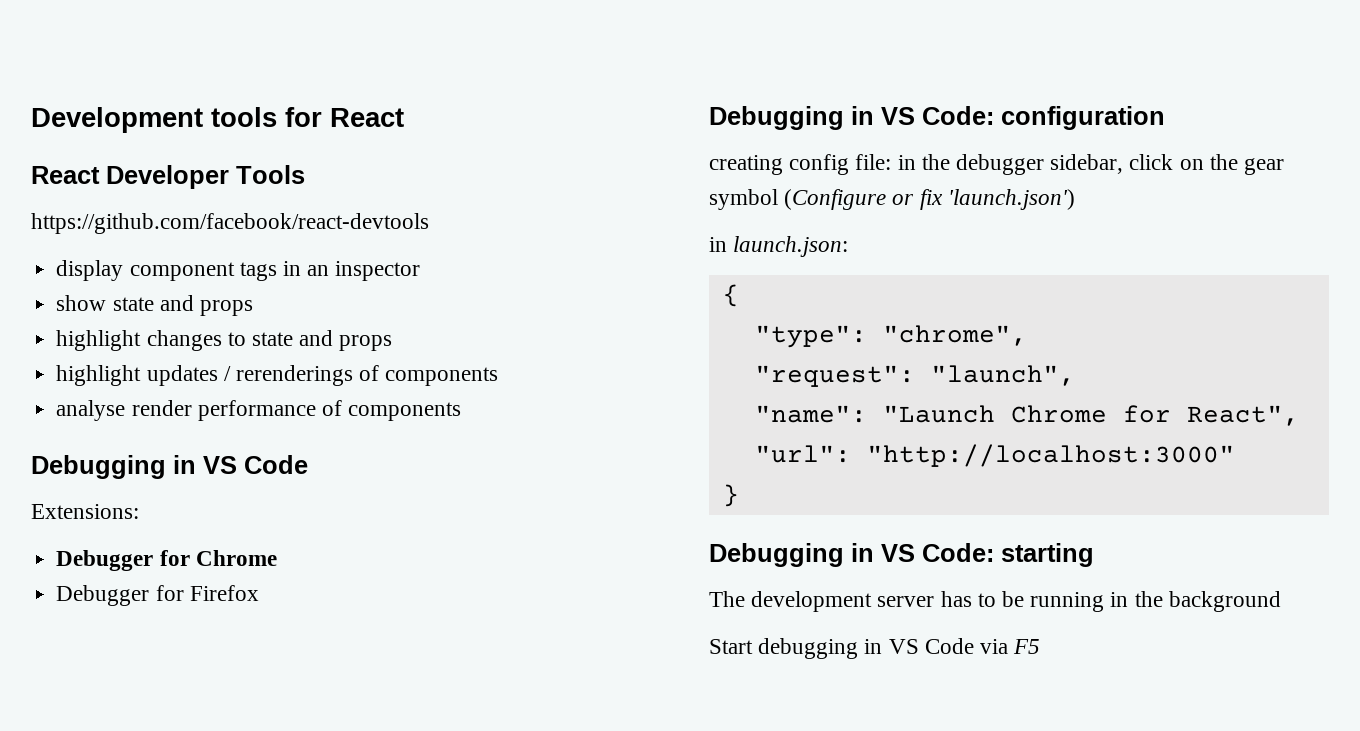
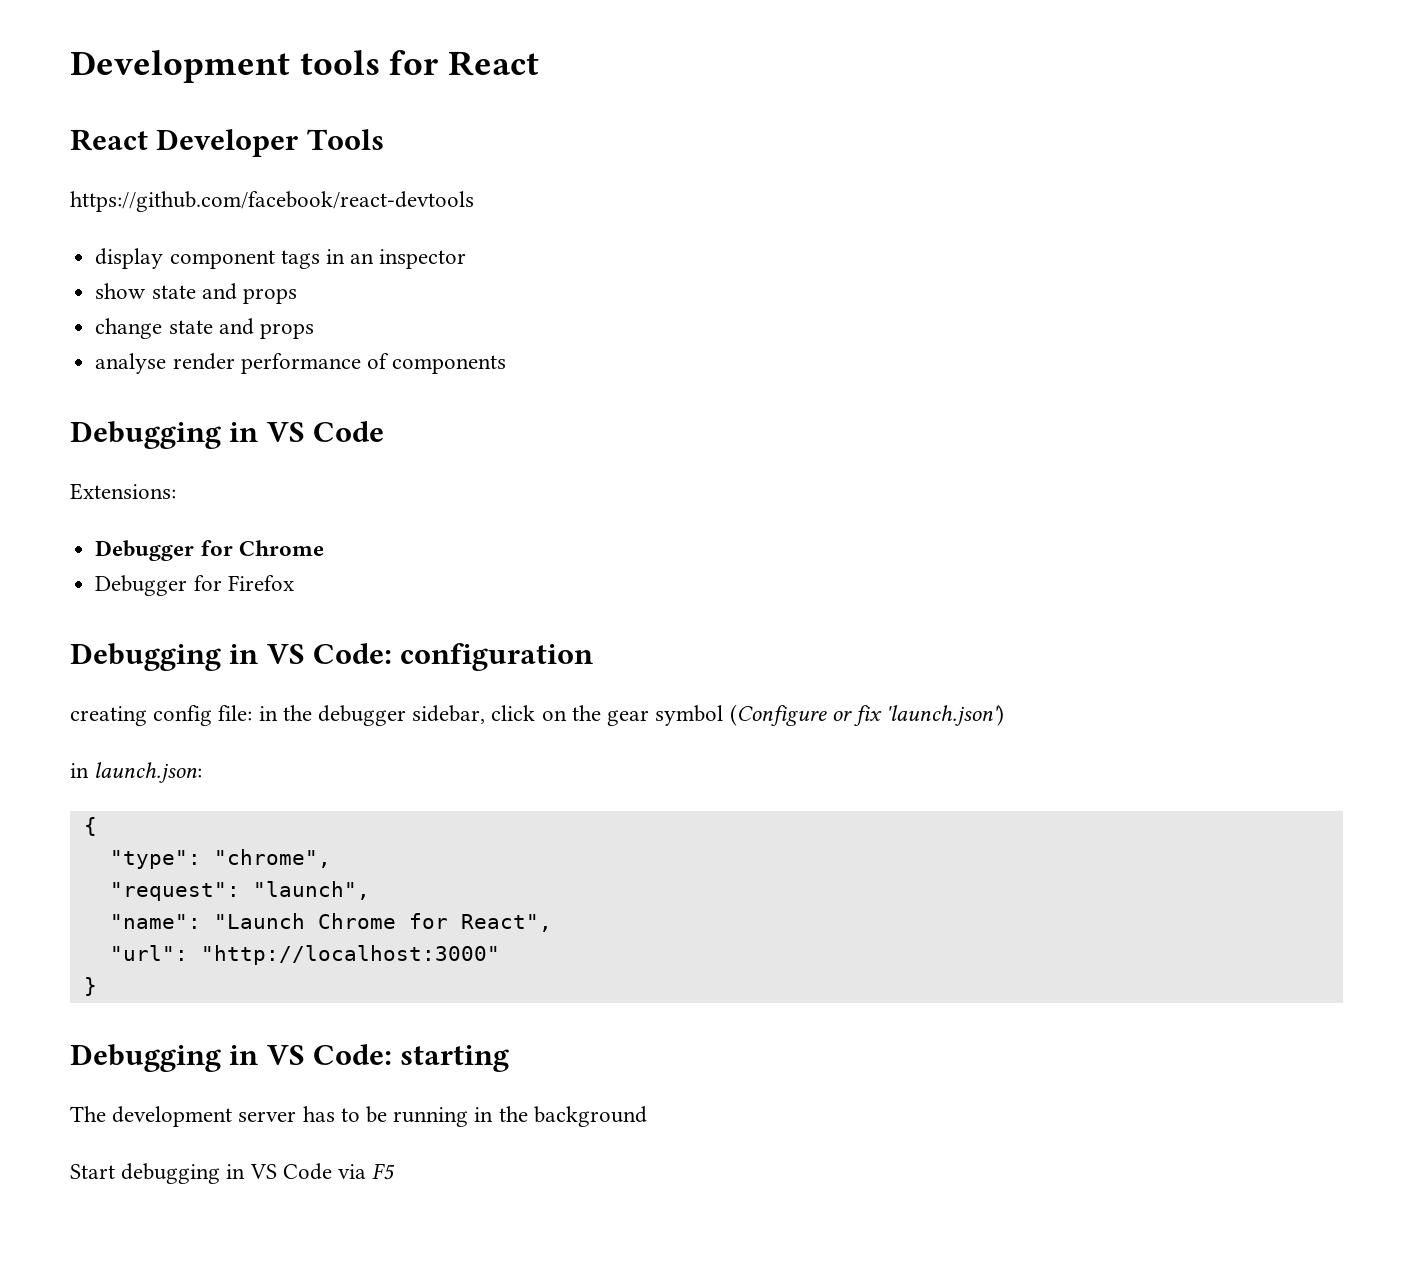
[56,330,393,351] [56,365,499,386] highlight changes to state and props // highlight updates / rerenderings of components -> [95,318,314,339] change state and props

